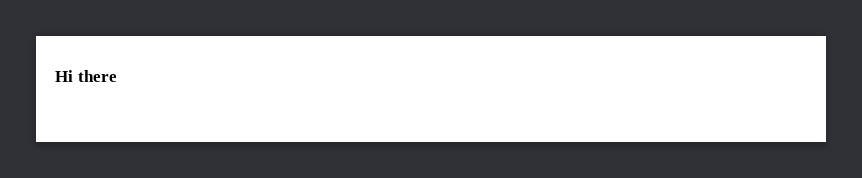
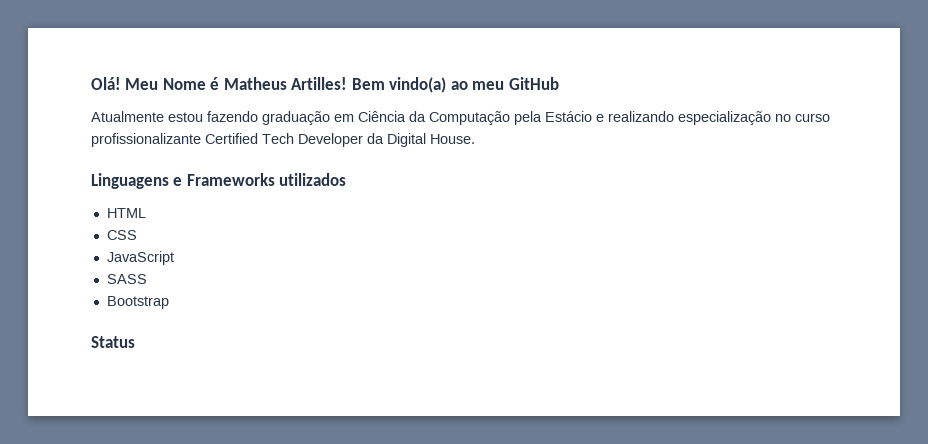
[55,70,117,82] Hi there -> [91,77,559,93] [91,111,830,125] [91,133,475,147] [91,173,347,189] [106,208,146,218] [106,230,137,240] [106,251,174,265] [106,274,147,284] [106,296,169,309] [91,336,135,348] Olá! Meu Nome é Matheus Artilles! Bem vindo(a) ao meu GitHub // Atualmente estou fazendo graduação em Ciência da Computação pela Estácio e realizando especialização no curso profissionalizante Certified Tech Developer da Digital House. // Linguagens e Frameworks utilizados // HTML // CSS // JavaScript // SASS // Bootstrap // Status

